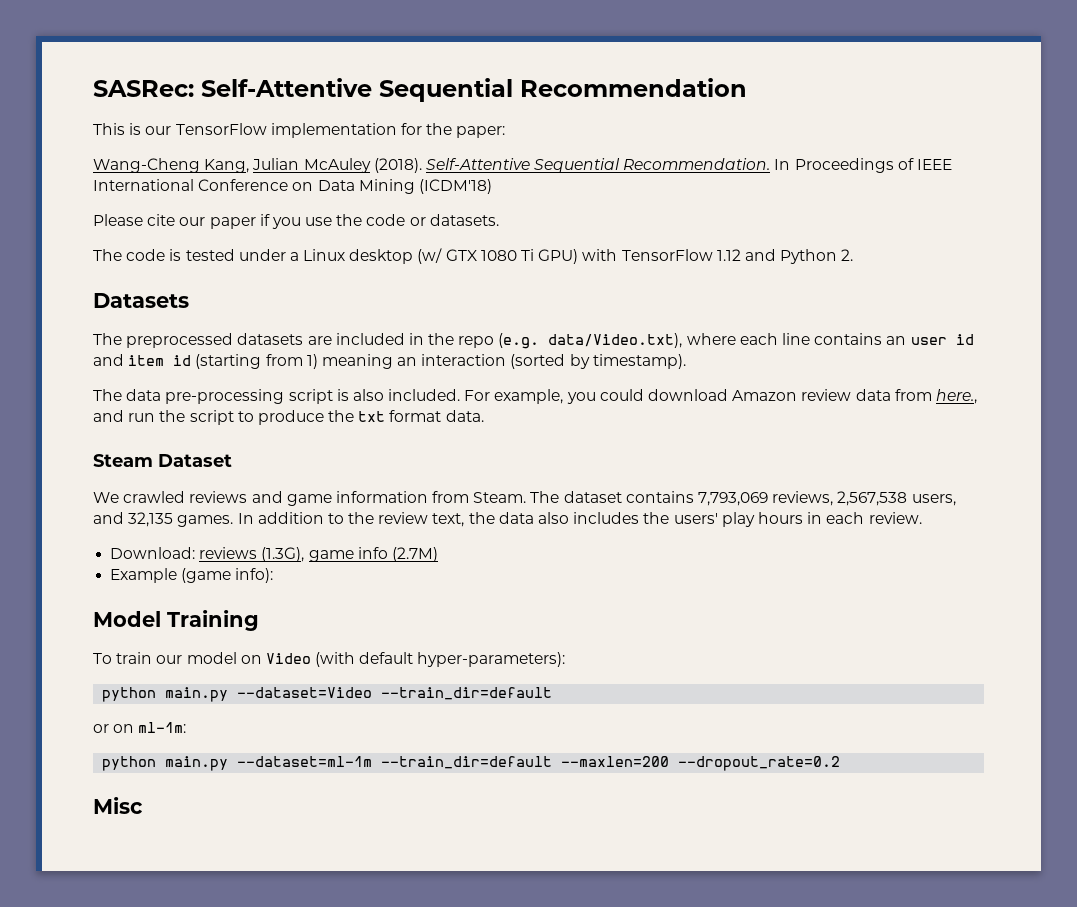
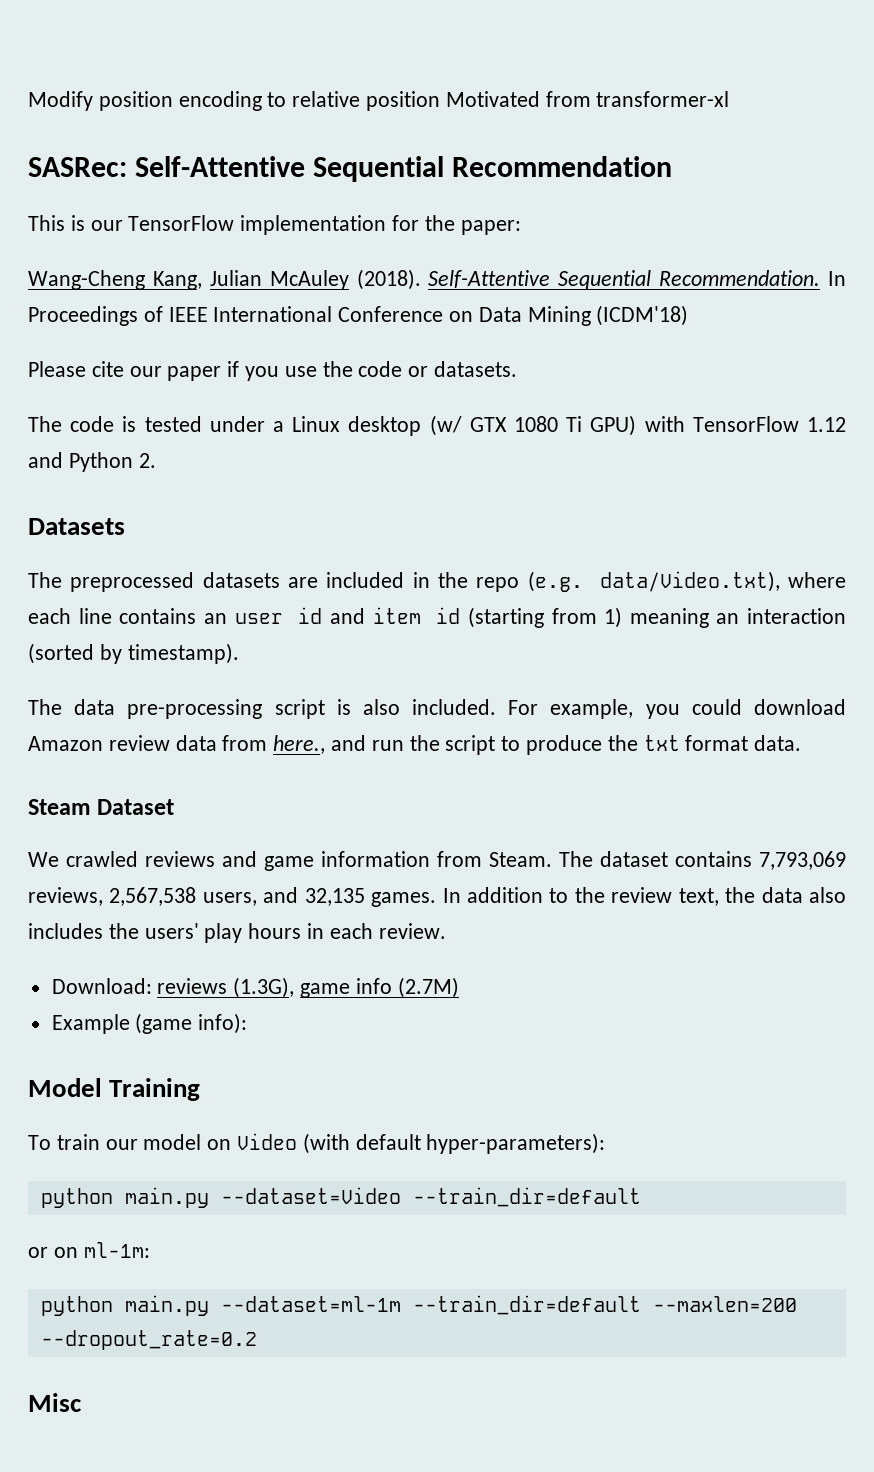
(93, 88) none -> [28,91,730,111] Modify position encoding to relative position Motivated from transformer-xl //

